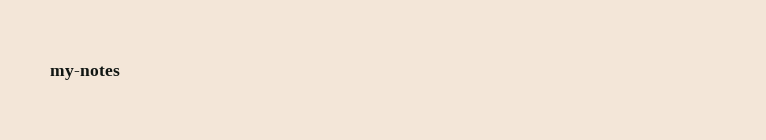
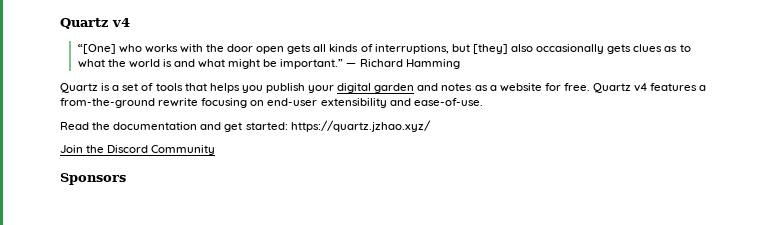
[50,66,120,80] my-notes -> [60,18,130,29] [77,44,691,54] [77,59,460,69] [60,83,707,93] [60,98,483,108] [60,120,431,132] [60,145,216,155] [60,173,126,185] Quartz v4 // “[One] who works with the door open gets all kinds of interruptions, but [they] also occasionally gets clues as to what the world is and what might be important.” — Richard Hamming // Quartz is a set of tools that helps you publish your digital garden and notes as a website for free. Quartz v4 features a from-the-ground rewrite focusing on end-user extensibility and ease-of-use. // Read the documentation and get started: https://quartz.jzhao.xyz/ // Join the Discord Community // Sponsors

